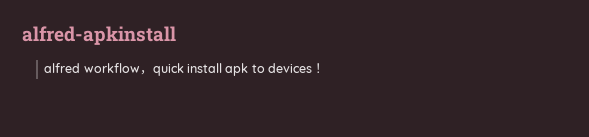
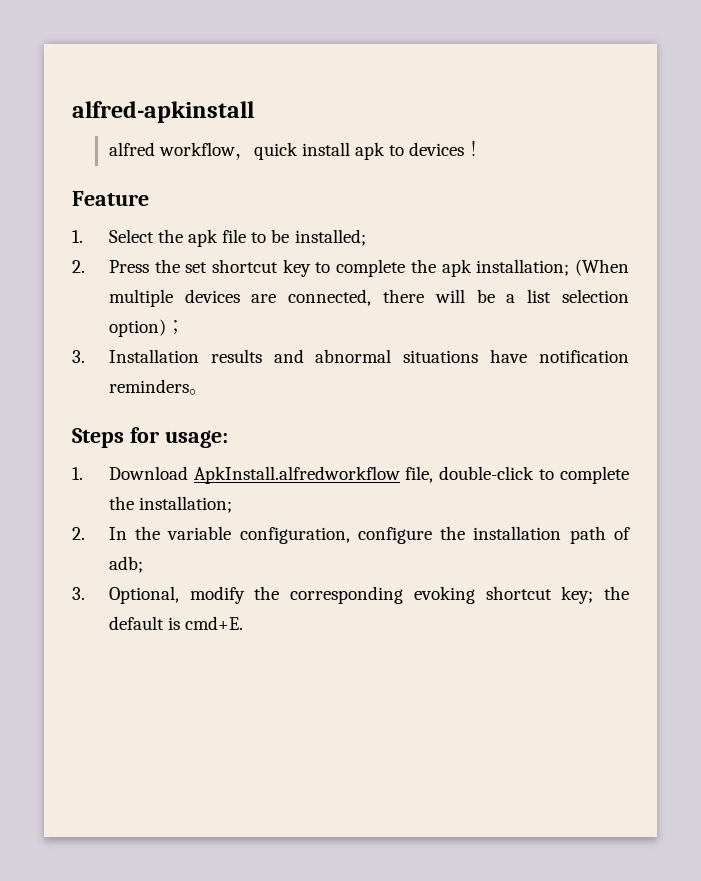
(326, 68) none -> [72,191,149,206] [72,229,366,247] [72,259,629,277] [108,289,630,307] [108,319,185,337] [72,349,629,363] [108,379,208,395] [72,427,228,448] [72,466,629,484] [108,496,232,513] [72,526,631,544] [108,556,143,573] [72,586,629,604] [108,616,244,630] // Feature // 1. Select the apk file to be installed; // 2. Press the set shortcut key to complete the apk installation; (When multiple devices are connected, there will be a list selection option)； // 3. Installation results and abnormal situations have notification reminders。 // Steps for usage: // 1. Download ApkInstall.alfredworkflow file, double-click to complete the installation; // 2. In the variable configuration, configure the installation path of adb; // 3. Optional, modify the corresponding evoking shortcut key; the default is cmd+E.

